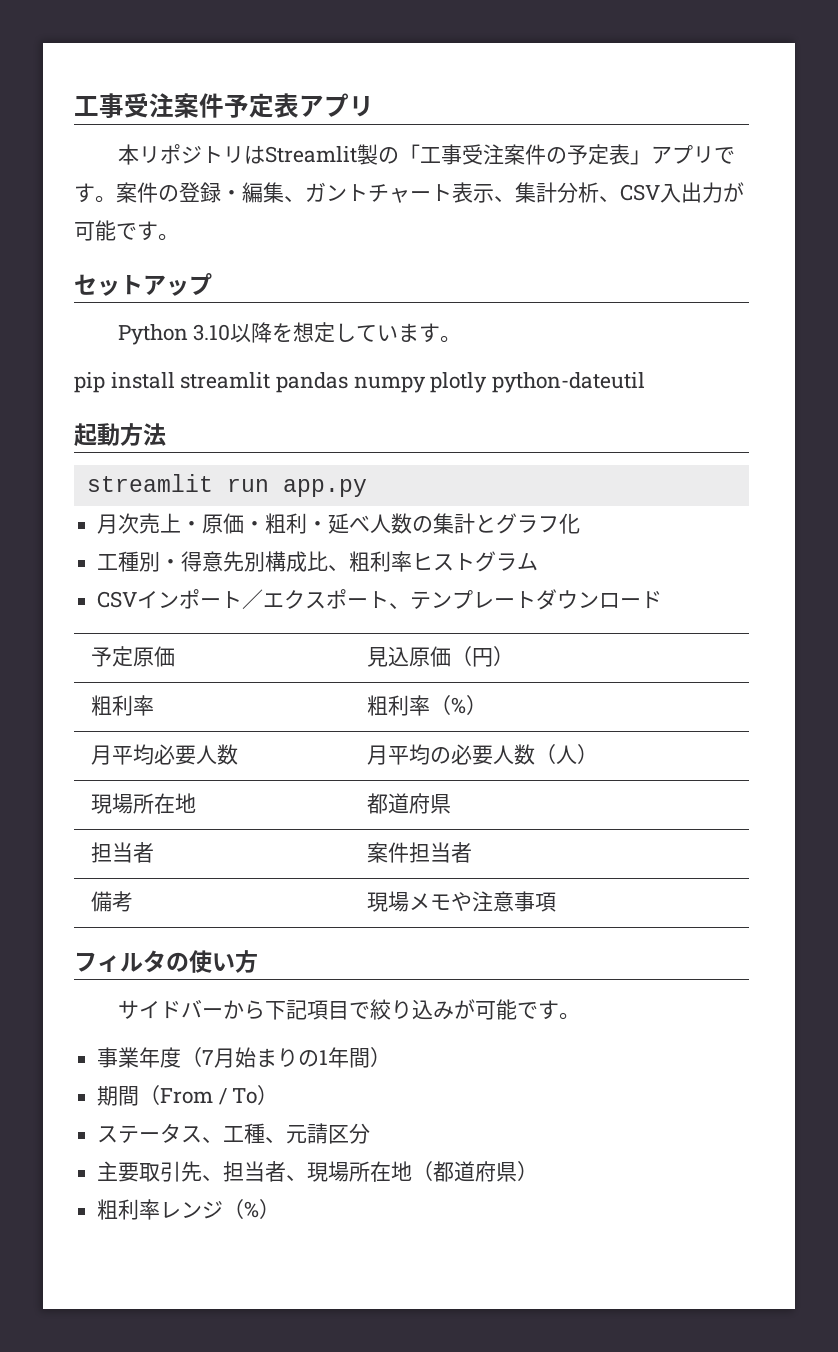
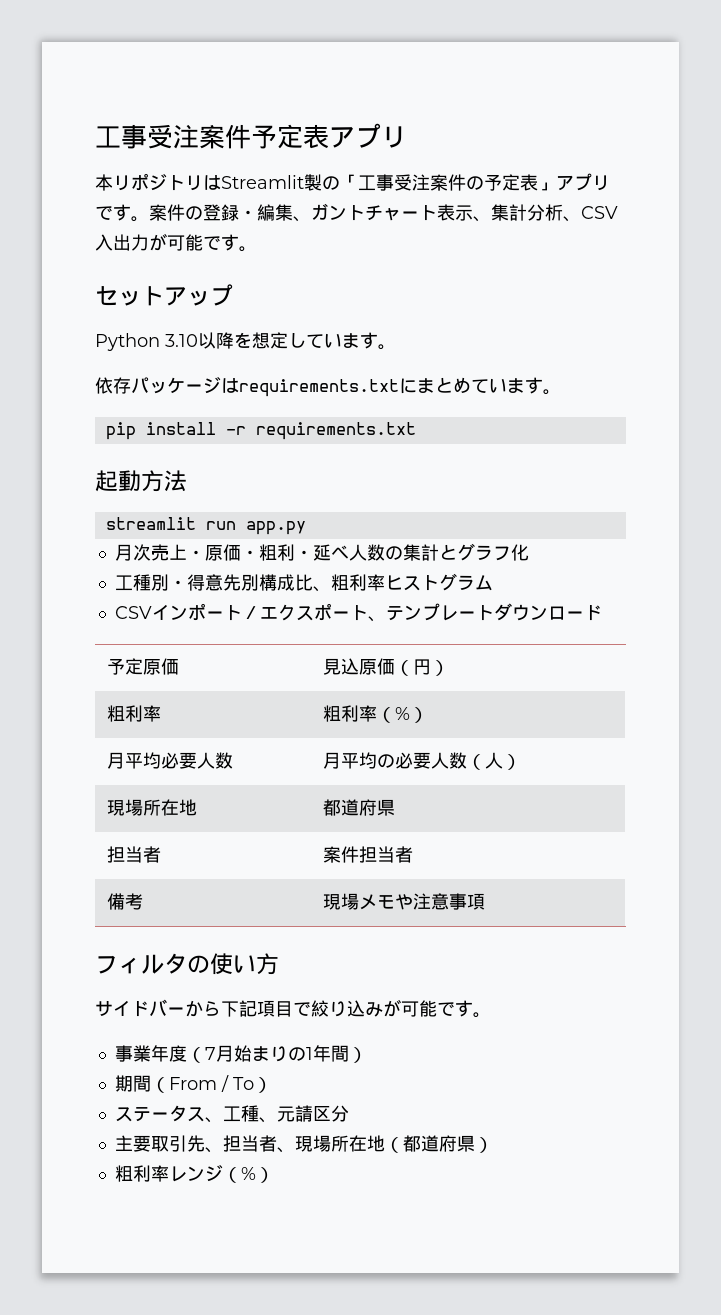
[74,372,646,393] pip install streamlit pandas numpy plotly python-dateutil -> [95,377,561,397] [105,422,416,440] 依存パッケージはrequirements.txtにまとめています。 // pip install -r requirements.txt

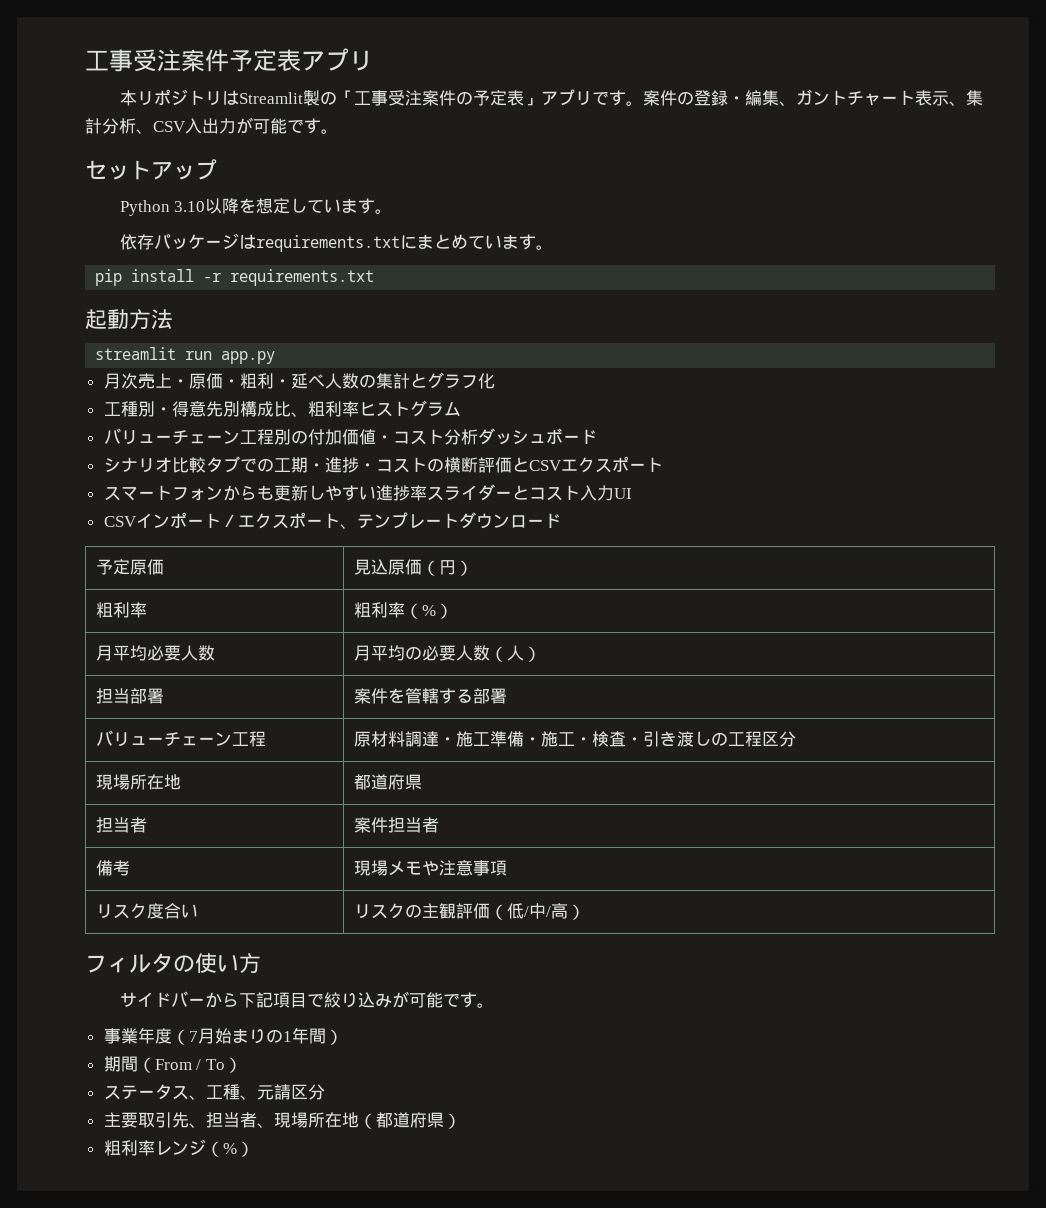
(493, 583) none -> [103,428,597,445] [103,456,663,473] [103,484,632,501] // バリューチェーン工程別の付加価値・コスト分析ダッシュボード // シナリオ比較タブでの工期・進捗・コストの横断評価とCSVエクスポート // スマートフォンからも更新しやすい進捗率スライダーとコスト入力UI
(522, 762) none -> [95,688,164,704] [353,688,507,704] [95,730,266,747] [353,731,796,747] // 担当部署 | 案件を管轄する部署 // バリューチェーン工程 | 原材料調達・施工準備・施工・検査・引き渡しの工程区分
(486, 901) none -> [95,903,198,919] [353,903,585,920] // リスク度合い | リスクの主観評価（低/中/高）

